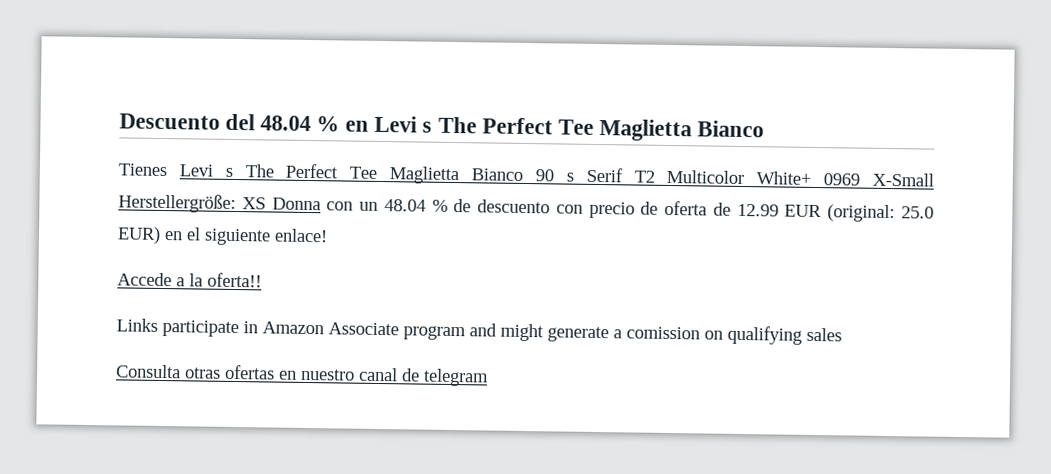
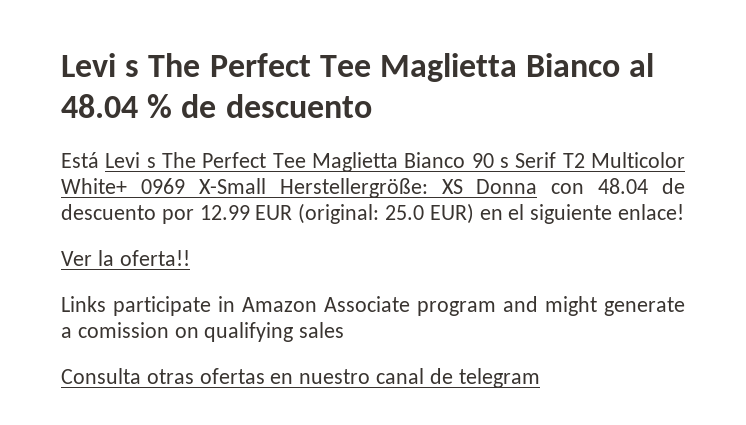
[119,113,764,142] [118,163,167,177] Descuento del 48.04 % en Levi s The Perfect Tee Maglietta Bianco // Tienes -> [61,53,655,82] [61,94,372,118] [61,152,99,168] Levi s The Perfect Tee Maglietta Bianco al 48.04 % de descuento // Está
[359,199,731,219] un 48.04 % de descuento con precio de oferta de -> [598,178,685,194] [61,204,194,224] 48.04 de descuento por
[117,272,185,287] Accede a -> [61,251,92,266] Ver

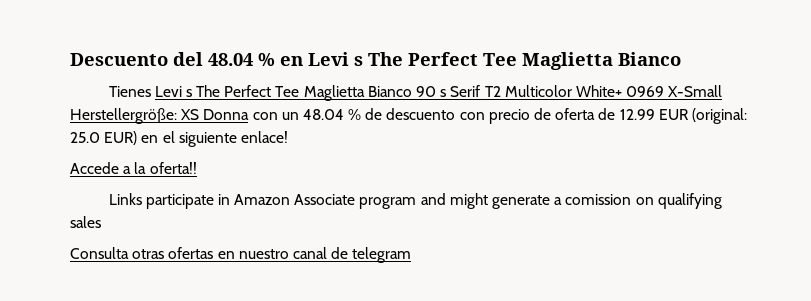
[61,53,655,82] [61,94,372,118] [61,152,99,168] Levi s The Perfect Tee Maglietta Bianco al 48.04 % de descuento // Está -> [70,52,681,70] [108,86,151,97] Descuento del 48.04 % en Levi s The Perfect Tee Maglietta Bianco // Tienes
[598,178,685,194] [61,204,194,224] 48.04 de descuento por -> [281,108,616,124] un 48.04 % de descuento con precio de oferta de
[61,251,92,266] Ver -> [70,162,132,174] Accede a

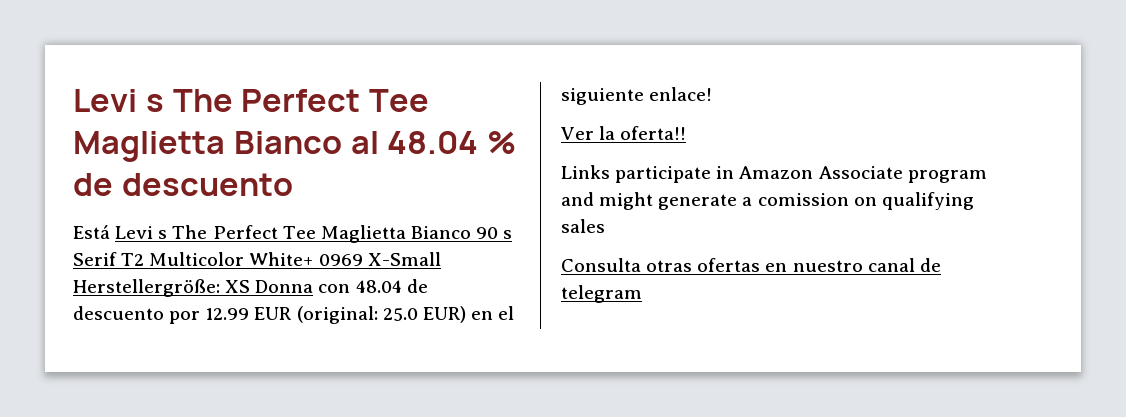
[70,52,681,70] [108,86,151,97] Descuento del 48.04 % en Levi s The Perfect Tee Maglietta Bianco // Tienes -> [73,89,430,112] [73,131,517,162] [73,173,293,196] [73,225,110,239] Levi s The Perfect Tee Maglietta Bianco al 48.04 % de descuento // Está
[281,108,616,124] un 48.04 % de descuento con precio de oferta de -> [355,279,428,293] [73,306,201,324] 48.04 de descuento por
[70,162,132,174] Accede a -> [561,127,594,140] Ver

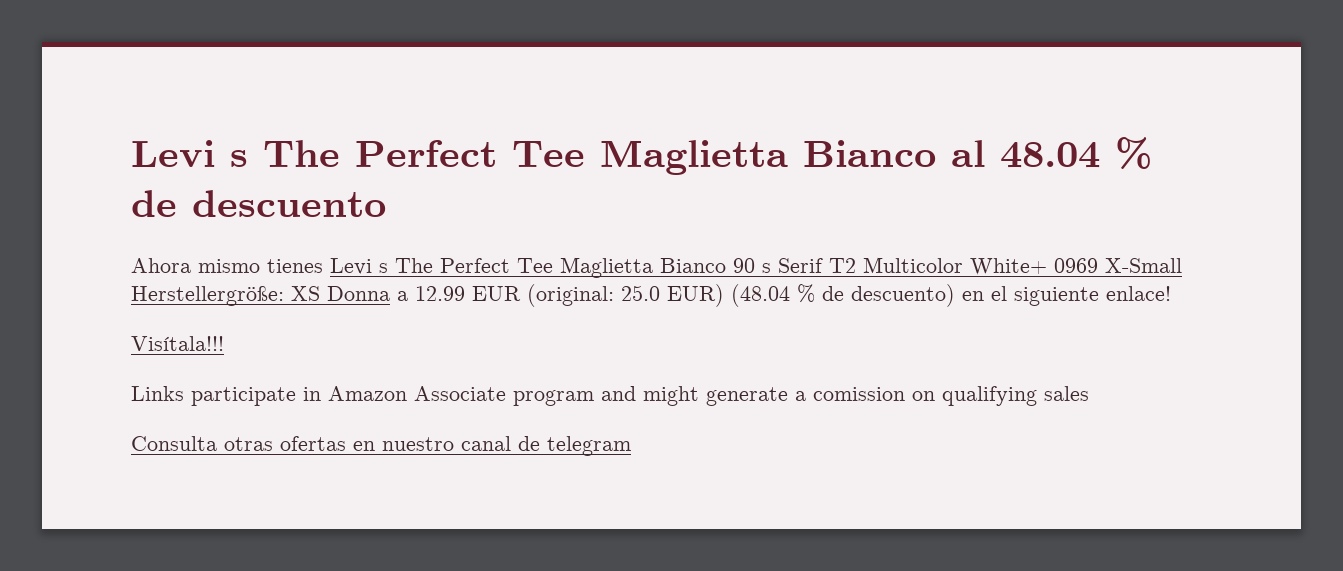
[73,225,110,239] Está -> [131,258,323,273] Ahora mismo tienes
[318,279,428,293] [73,306,201,324] con 48.04 de descuento por -> [397,291,408,301] a
(466, 314) none -> [731,284,955,307] (48.04 % de descuento)
[561,126,687,140] Ver la oferta!! -> [131,336,224,351] Visítala!!!

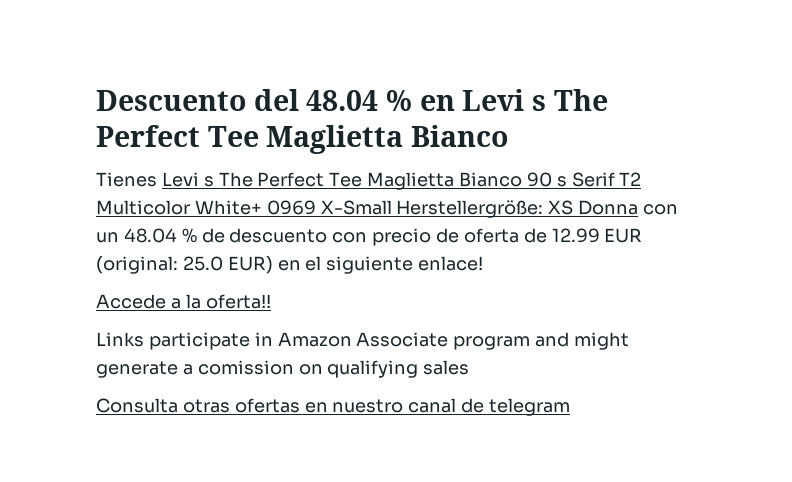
[131,137,1152,175] [131,190,386,217] [131,258,323,273] Levi s The Perfect Tee Maglietta Bianco al 48.04 % de descuento // Ahora mismo tienes -> [96,89,608,111] [96,125,509,154] [96,172,157,187] Descuento del 48.04 % en Levi s The Perfect Tee Maglietta Bianco // Tienes
[397,291,408,301] a -> [643,204,679,215] [96,228,547,246] con un 48.04 % de descuento con precio de oferta de
[731,284,955,307] (48.04 % de descuento) -> (273, 265) none
[131,336,224,351] Visítala!!! -> [96,294,271,309] Accede a la oferta!!

